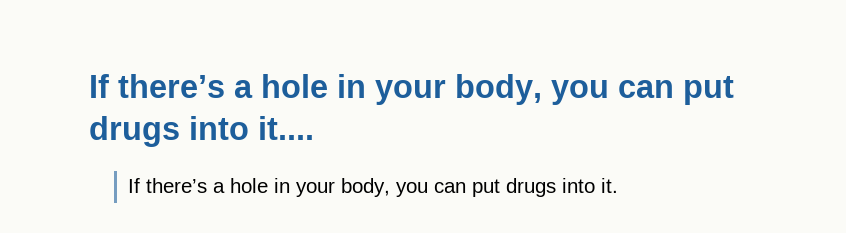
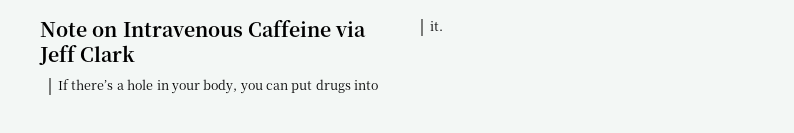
[89,74,734,105] [89,116,314,147] If there’s a hole in your body, you can put drugs into it.... -> [40,20,367,37] [39,45,136,65] Note on Intravenous Caffeine via Jeff Clark

